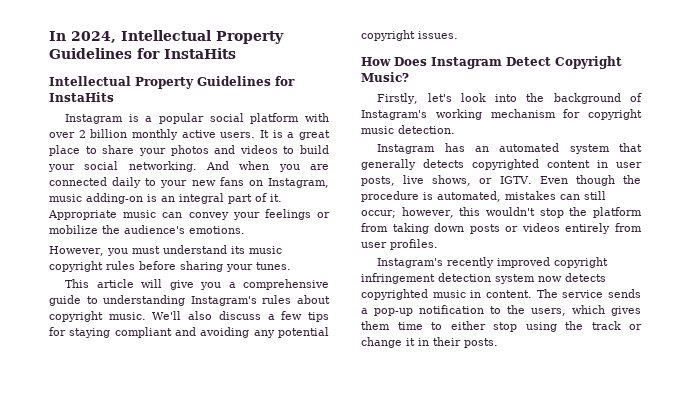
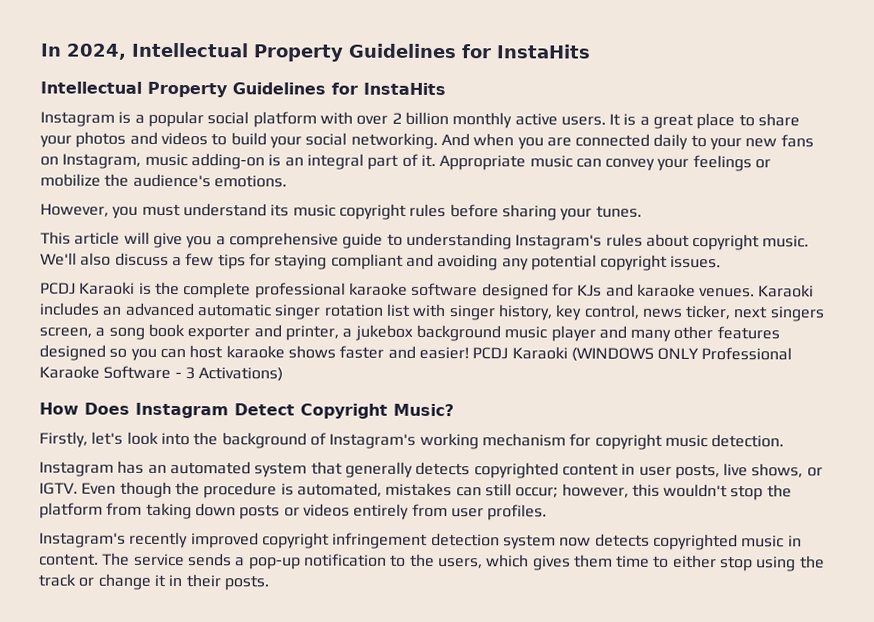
(458, 35) none -> [40,281,815,300] [39,302,825,322] [39,323,780,342] [39,344,793,362] [39,365,284,382] // PCDJ Karaoki is the complete professional karaoke software designed for KJs and karaoke venues. Karaoki includes an advanced automatic singer rotation list with singer history, key control, news ticker, next singers screen, a song book exporter and printer, a jukebox background music player and many other features designed so you can host karaoke shows faster and easier! PCDJ Karaoki (WINDOWS ONLY Professional Karaoke Software - 3 Activations)

